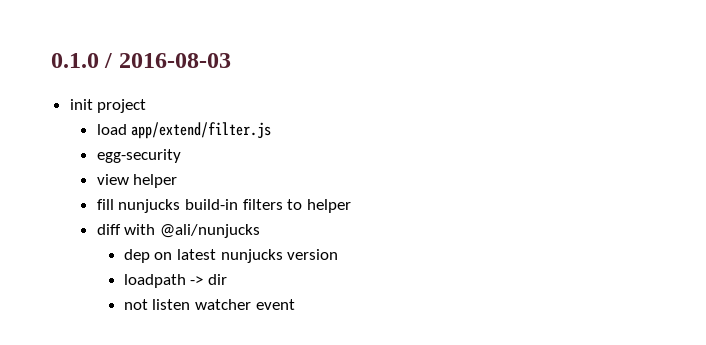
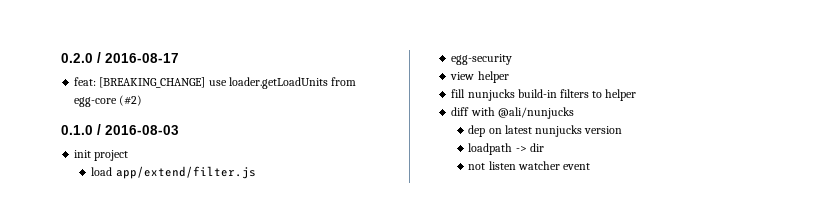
(51, 60) none -> [61,52,179,63] [74,77,357,89] [74,95,143,107] 0.2.0 / 2016-08-17 // feat: [BREAKING_CHANGE] use loader.getLoadUnits from egg-core (#2) //

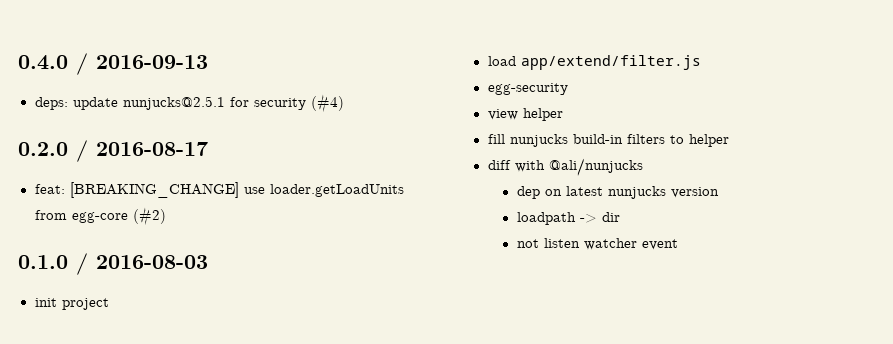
(61, 58) none -> [18,53,208,75] [34,94,344,113] 0.4.0 / 2016-09-13 // deps: update nunjucks@2.5.1 for security (#4) //

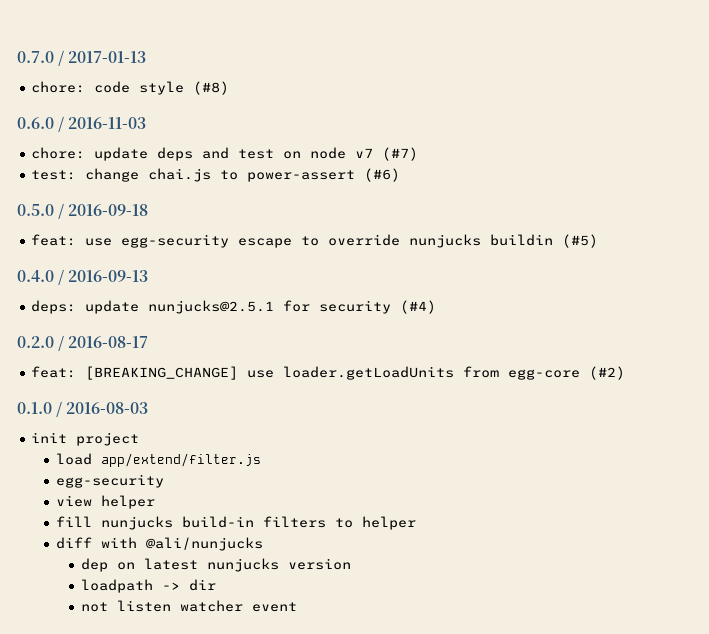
(18, 62) none -> [17,50,147,66] [31,81,230,95] [17,116,147,132] [31,147,419,161] [31,168,401,182] [17,203,149,219] [31,234,599,248] 0.7.0 / 2017-01-13 // chore: code style (#8) // 0.6.0 / 2016-11-03 // chore: update deps and test on node v7 (#7) // test: change chai.js to power-assert (#6) // 0.5.0 / 2016-09-18 // feat: use egg-security escape to override nunjucks buildin (#5) //

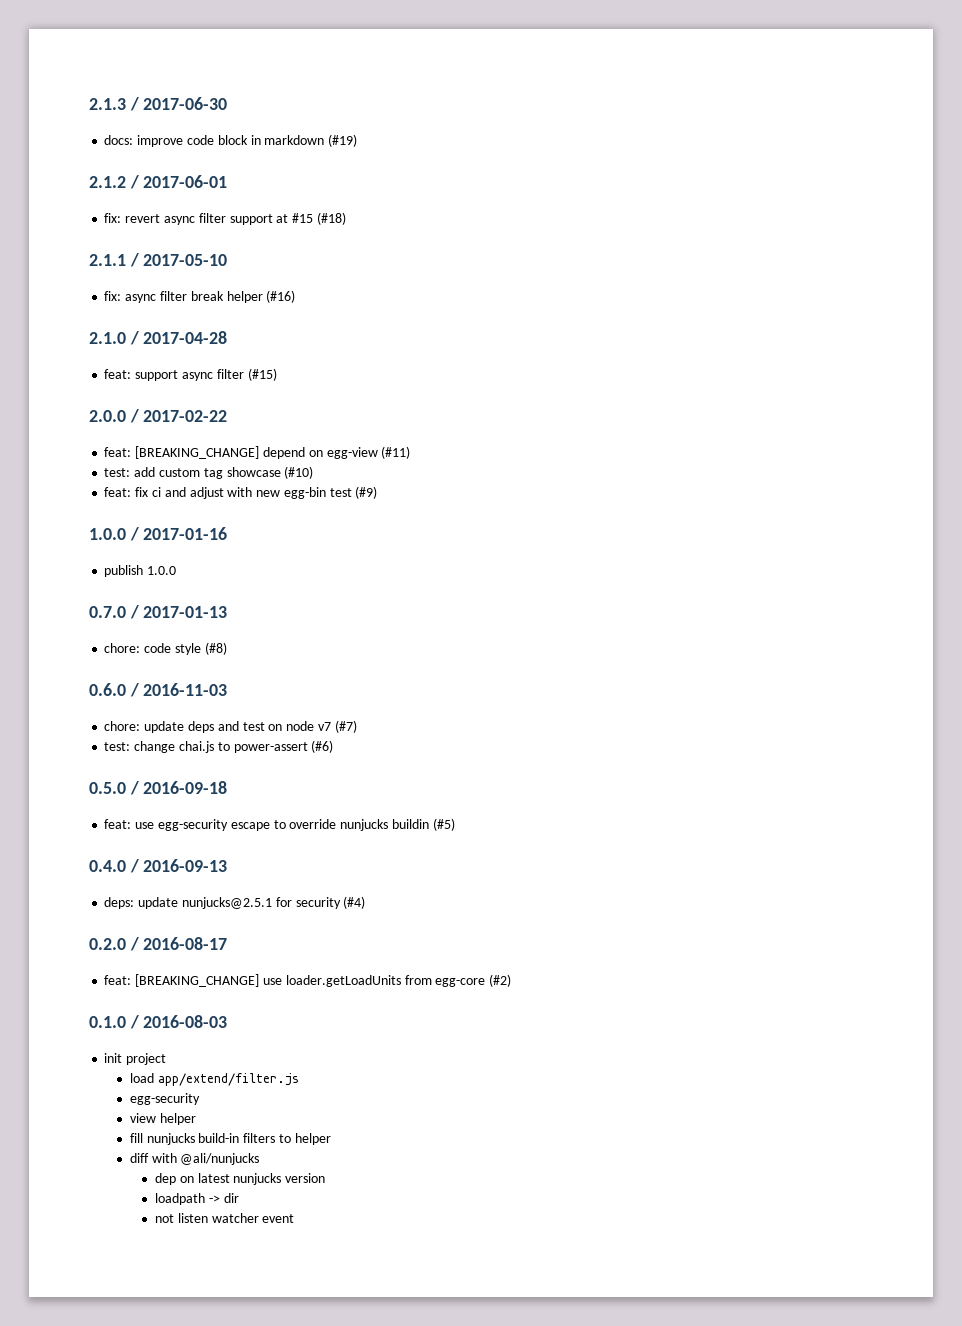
(17, 57) none -> [89,97,228,111] [104,134,358,147] [89,175,228,189] [104,212,346,225] [89,253,228,267] [104,290,296,303] [89,331,228,345] [104,368,277,381] [89,409,228,423] [104,446,411,459] [104,466,314,479] [104,486,378,499] [89,527,228,541] [104,565,177,577] 2.1.3 / 2017-06-30 // docs: improve code block in markdown (#19) // 2.1.2 / 2017-06-01 // fix: revert async filter support at #15 (#18) // 2.1.1 / 2017-05-10 // fix: async filter break helper (#16) // 2.1.0 / 2017-04-28 // feat: support async filter (#15) // 2.0.0 / 2017-02-22 // feat: [BREAKING_CHANGE] depend on egg-view (#11) // test: add custom tag showcase (#10) // feat: fix ci and adjust with new egg-bin test (#9) // 1.0.0 / 2017-01-16 // publish 1.0.0 //

